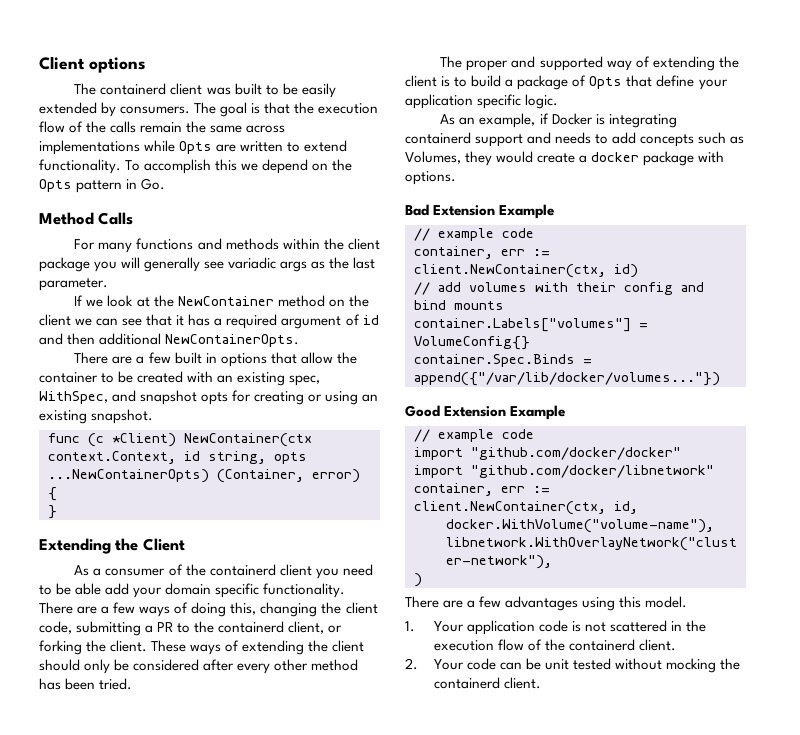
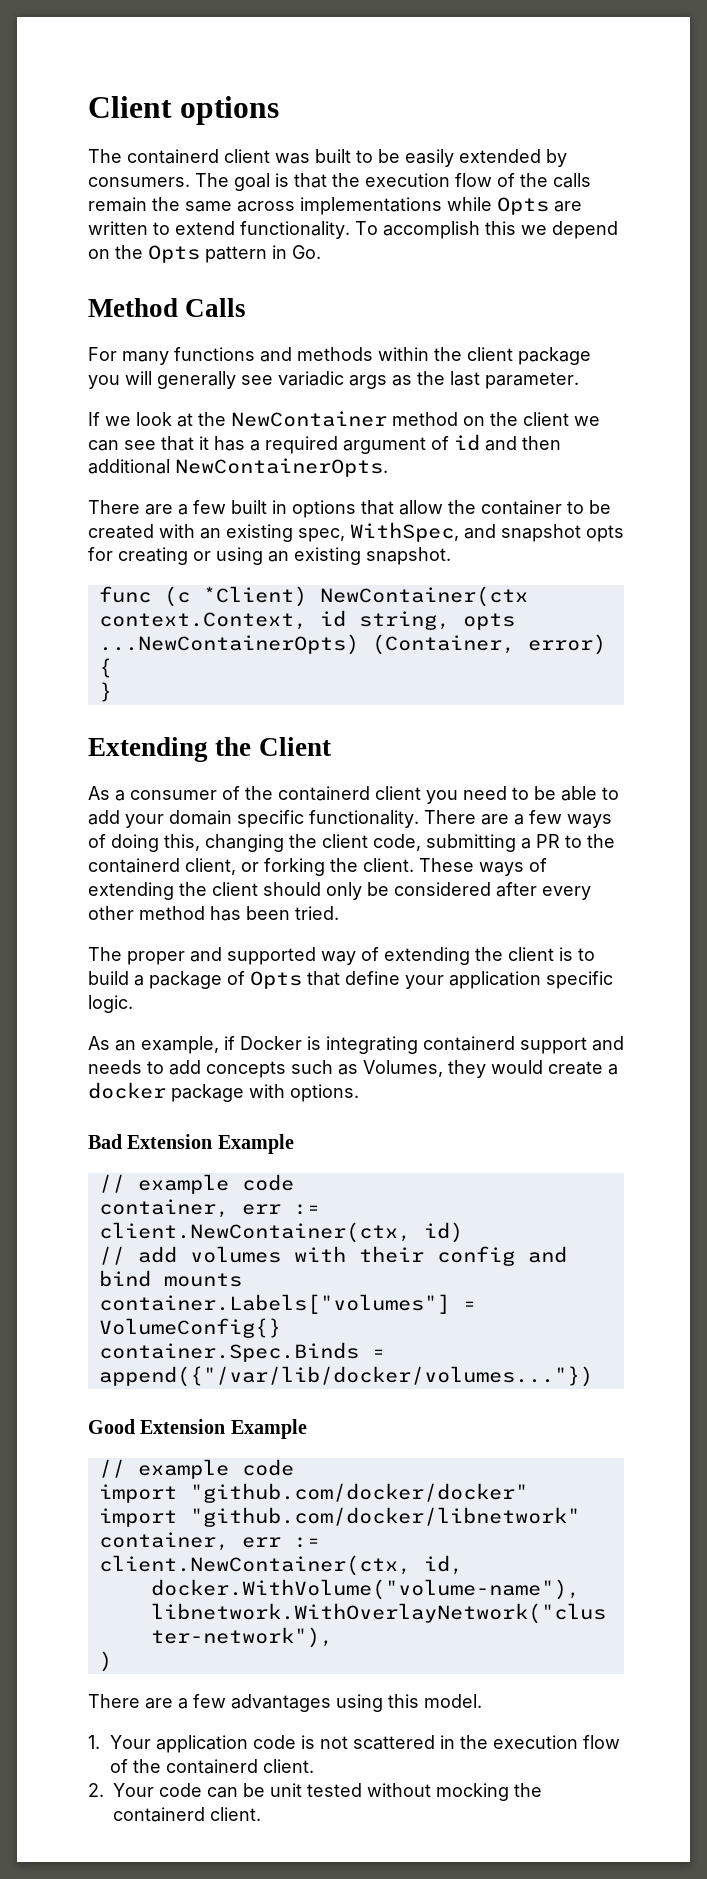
(102, 589) none -> [602,787,619,800] to

